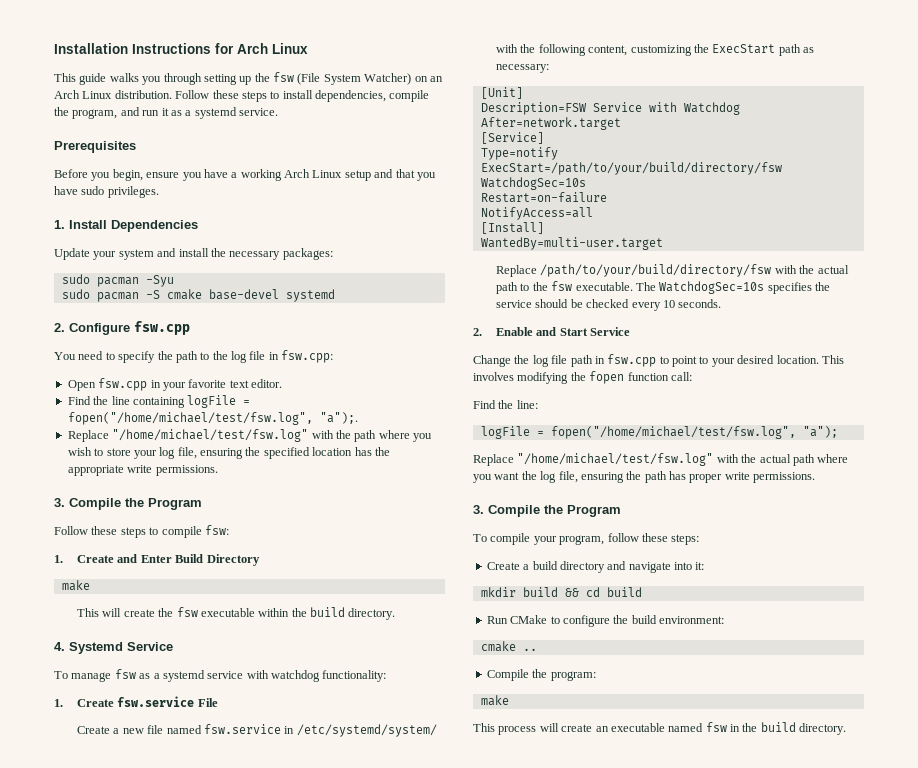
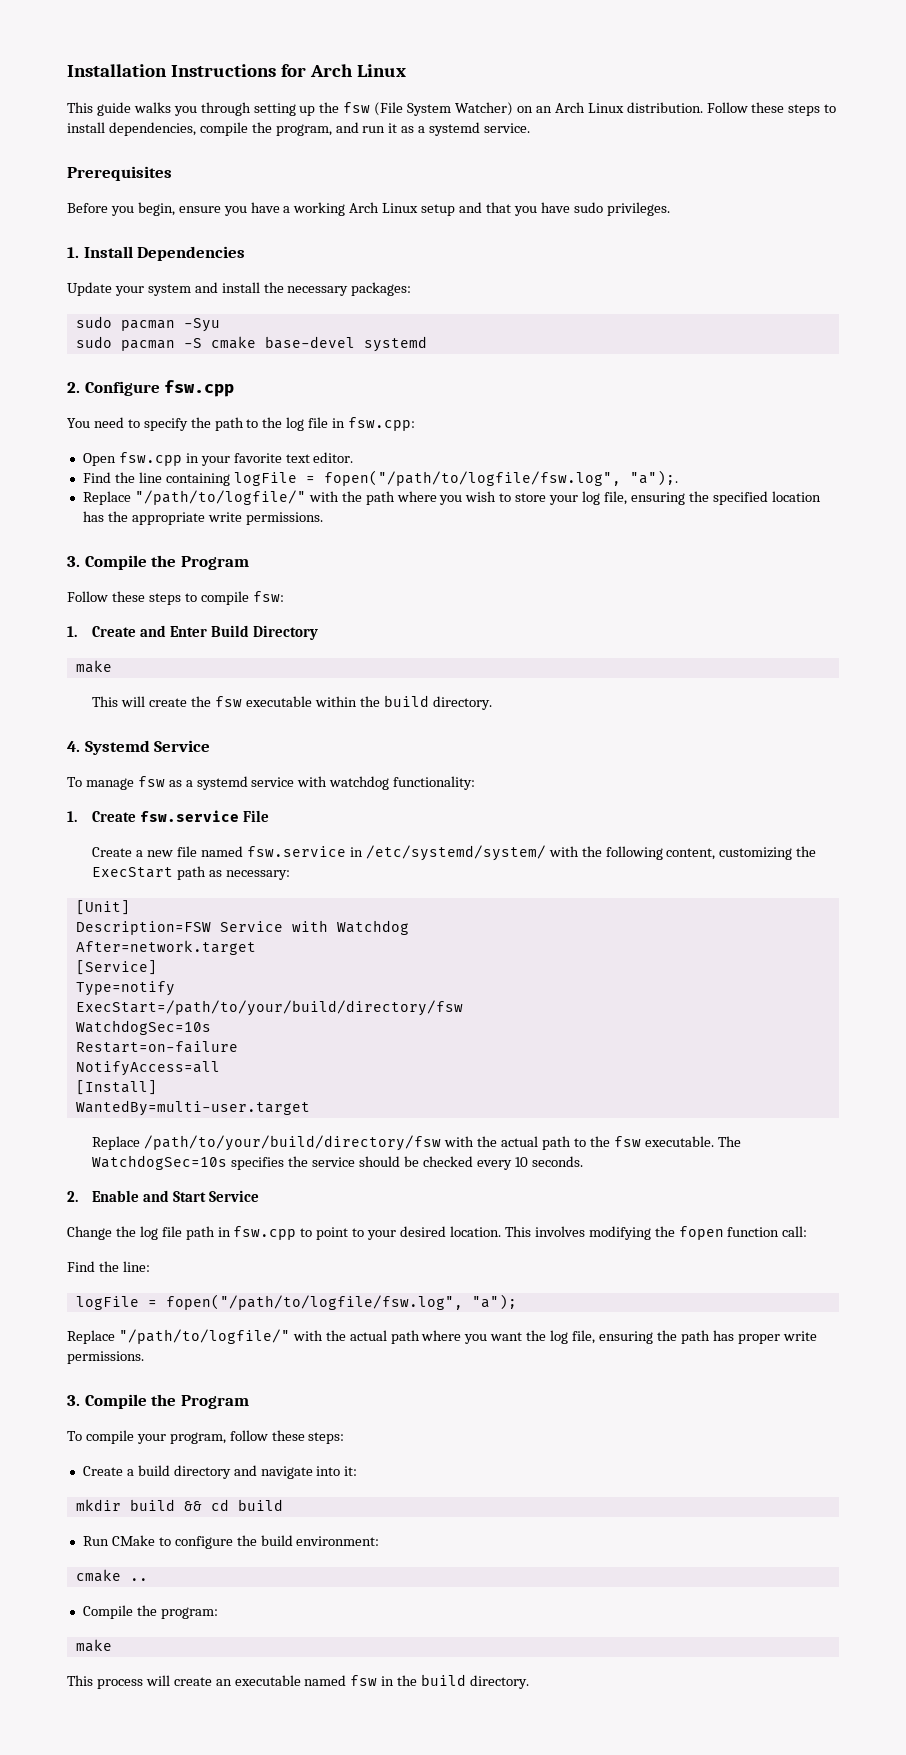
[67,412,313,425] fopen("/home/michael/test/fsw.log", -> [323,470,621,486] fopen("/path/to/logfile/fsw.log",
[112,429,309,442] "/home/michael/test/fsw.log" -> [134,490,306,505] "/path/to/logfile/"
[550,426,796,439] fopen("/home/michael/test/fsw.log", -> [165,1294,463,1310] fopen("/path/to/logfile/fsw.log",
[517,453,714,466] "/home/michael/test/fsw.log" -> [118,1329,290,1344] "/path/to/logfile/"

